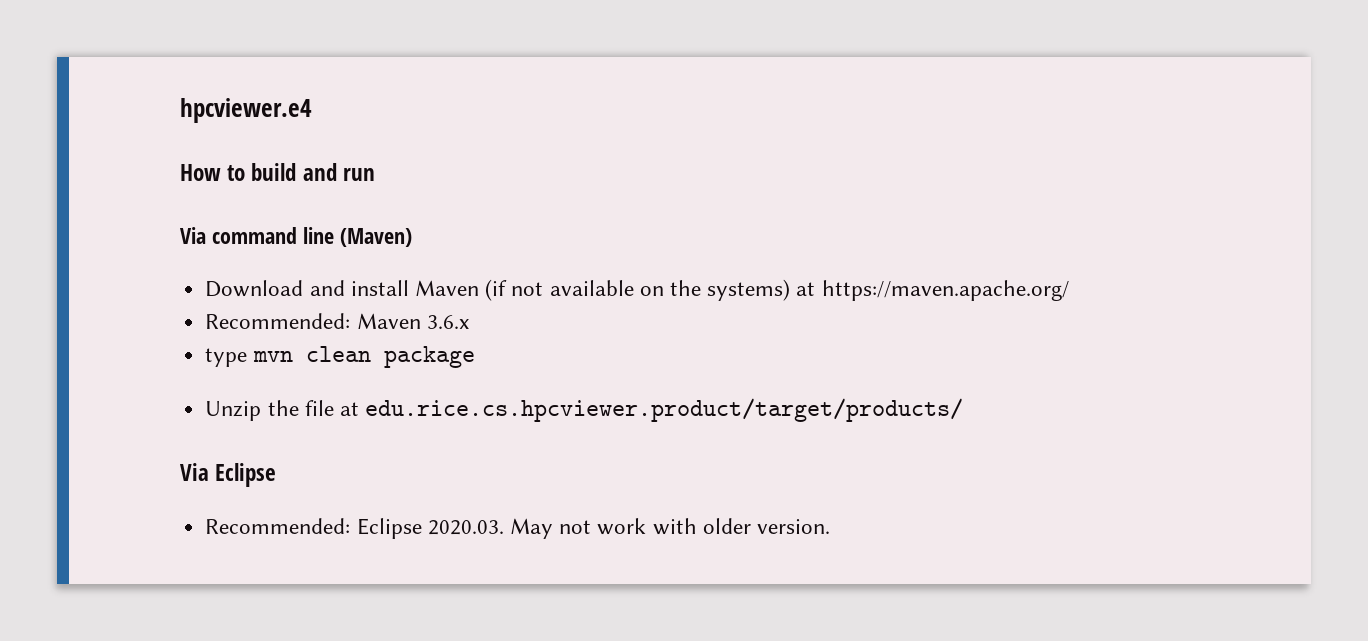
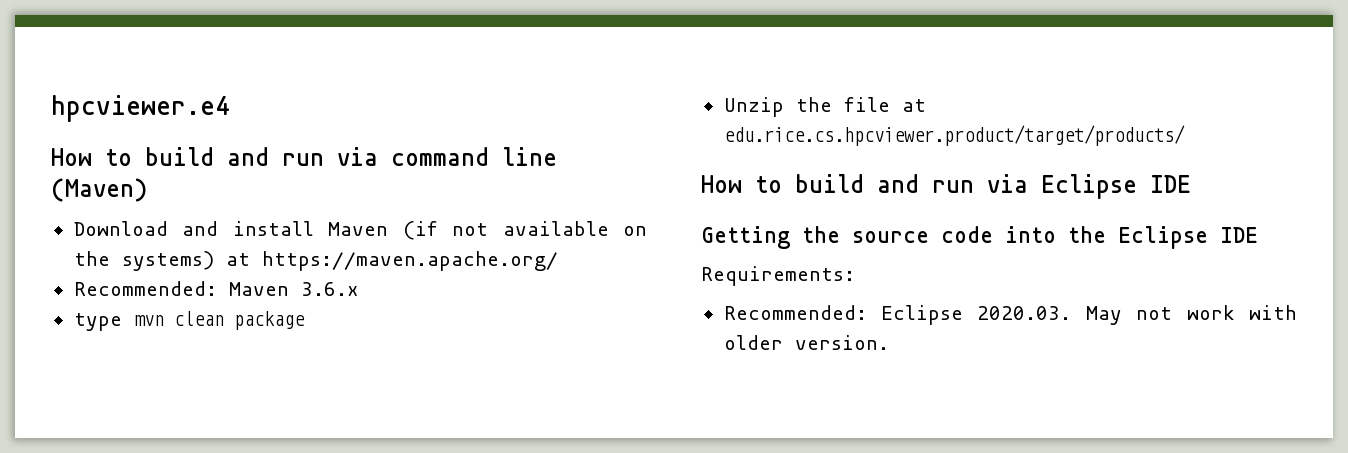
[180,227,206,244] // Via -> [337,147,378,166] via
[180,463,277,487] Via Eclipse -> [701,174,1191,199] [701,226,1258,249] [701,266,855,286] How to build and run via Eclipse IDE // Getting the source code into the Eclipse IDE // Requirements:

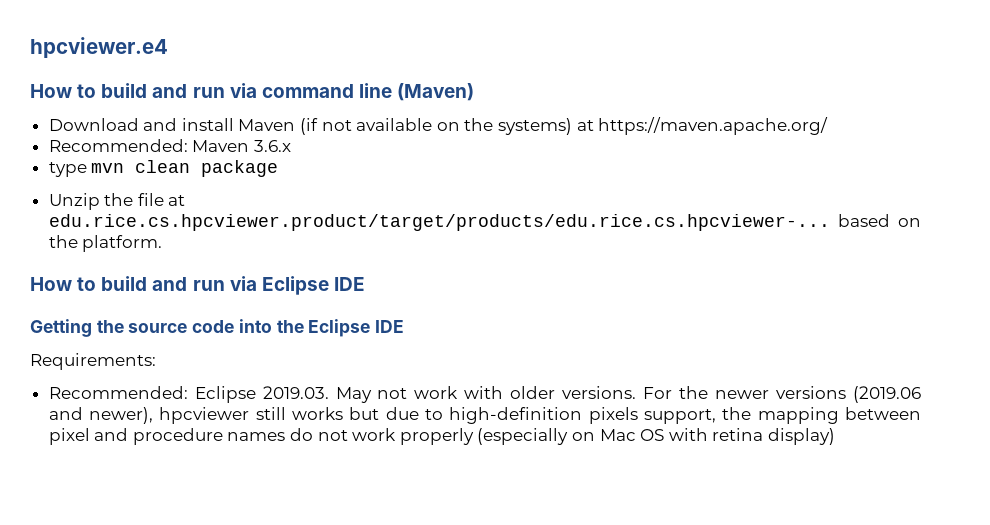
[723,125,1185,146] edu.rice.cs.hpcviewer.product/target/products/ -> [48,214,921,231] [48,235,163,252] edu.rice.cs.hpcviewer.product/target/products/edu.rice.cs.hpcviewer-... based on the platform.
[977,306,1072,320] 2020.03. -> [262,386,329,399] 2019.03.
[794,335,889,350] version. -> [562,386,921,403] [48,407,921,424] [48,428,835,445] versions. For the newer versions (2019.06 and newer), hpcviewer still works but due to high-definition pixels support, the mapping between pixel and procedure names do not work properly (especially on Mac OS with retina display)

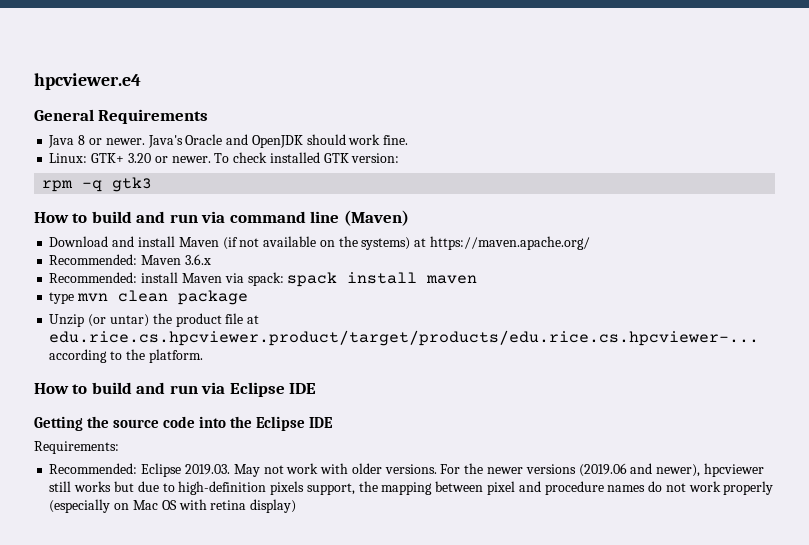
(168, 47) none -> [34,109,209,124] [48,134,409,148] [49,152,400,163] [42,177,153,192] // General Requirements // Java 8 or newer. Java's Oracle and OpenJDK should work fine. // Linux: GTK+ 3.20 or newer. To check installed GTK version: // rpm -q gtk3
(291, 146) none -> [49,272,478,287] // Recommended: install Maven via spack: spack install maven
[104,193,134,206] the -> [88,313,222,327] (or untar) the product
[837,214,921,227] based on -> [49,349,123,363] according to

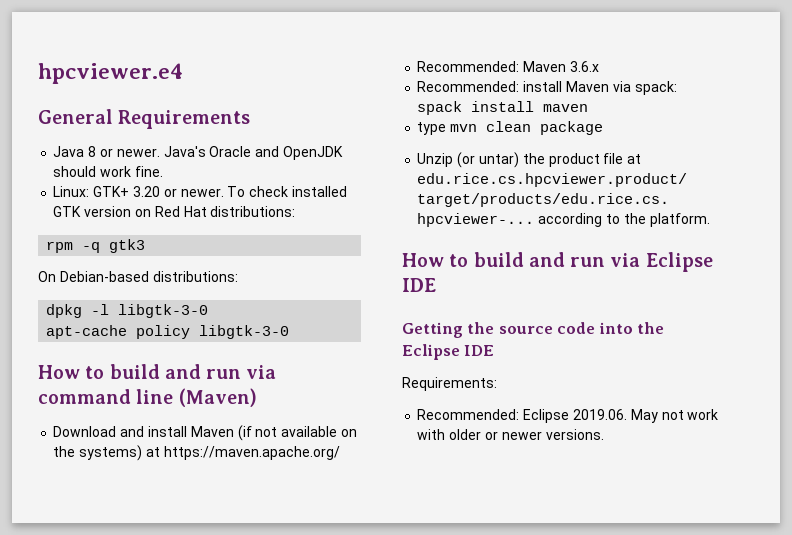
[351,153,400,163] [42,177,153,192] version: // rpm -q gtk3 -> [84,206,296,217] [46,239,146,253] [38,271,238,282] [46,304,209,318] [46,325,290,339] version on Red Hat distributions: // rpm -q gtk3 // On Debian-based distributions: // dpkg -l libgtk-3-0 // apt-cache policy libgtk-3-0
[184,464,230,475] 2019.03. -> [572,409,627,420] 2019.06.
[384,463,764,477] [49,481,774,495] [49,499,297,513] versions. For the newer versions (2019.06 and newer), hpcviewer still works but due to high-definition pixels support, the mapping between pixel and procedure names do not work properly (especially on Mac OS with retina display) -> [484,429,604,440] or newer versions.

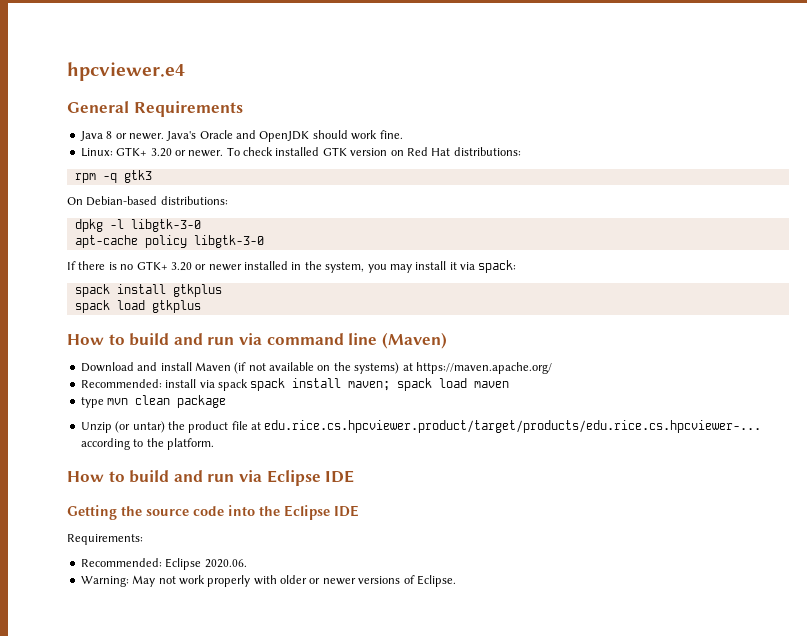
(290, 332) none -> [67,260,517,273] [74,284,222,297] [74,300,201,313] // If there is no GTK+ 3.20 or newer installed in the system, you may install it via spack: // spack install gtkplus // spack load gtkplus
[417,61,599,72] // Recommended: Maven 3.6.x -> (552, 368) none
[565,81,677,95] [417,101,535,115] Maven via spack: spack install -> [199,378,468,391] via spack spack install maven; spack load
[572,409,627,420] 2019.06. -> [204,559,247,568] [80,576,129,587] 2020.06. // Warning:
(719, 414) none -> [207,575,251,587] properly
[545,429,604,440] versions. -> [358,575,456,587] versions of Eclipse.

